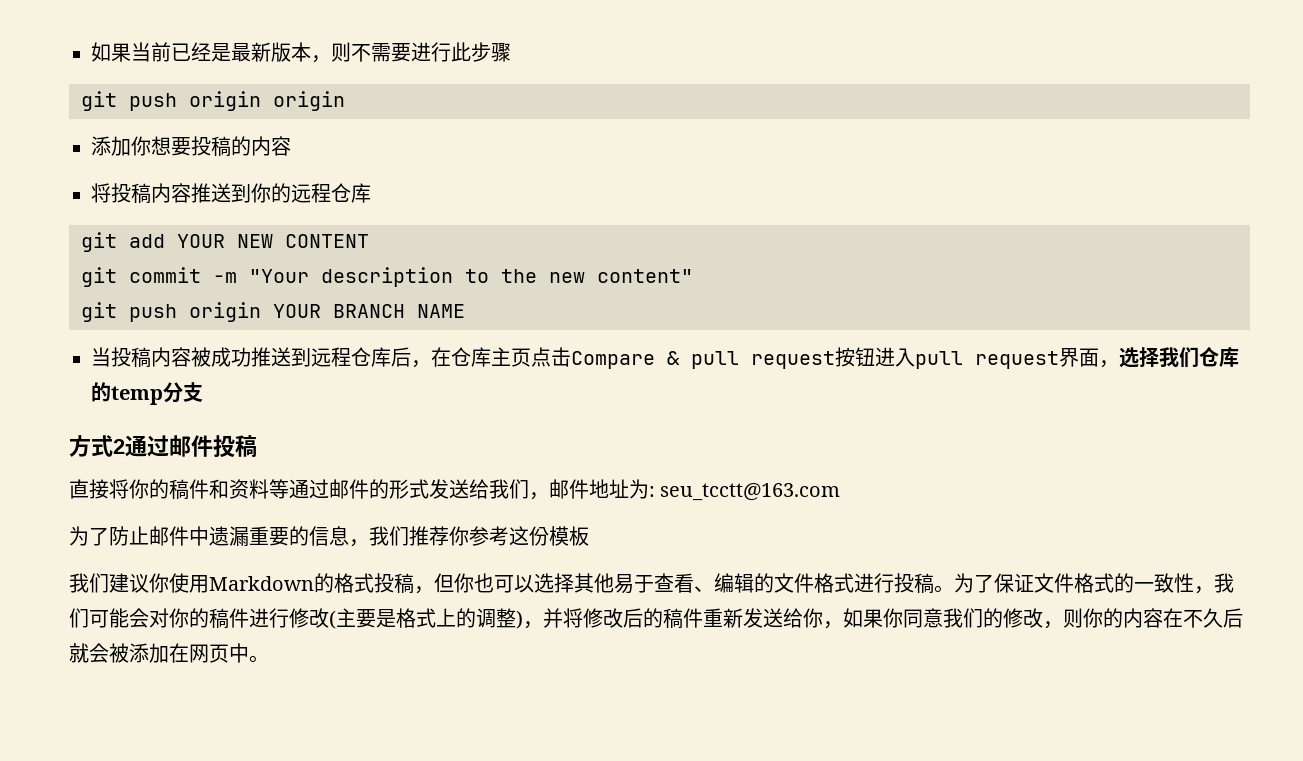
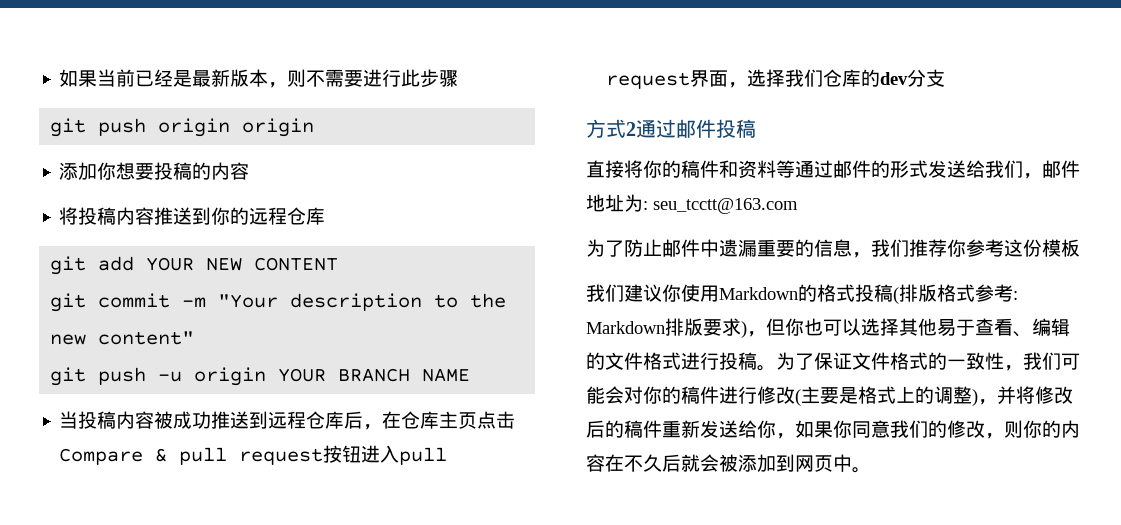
(177, 313) none -> [158,371,183,382] -u
[111,386,163,405] temp -> [880,72,909,85] dev
(414, 583) none -> [893,284,1018,304] [586,318,747,338] (排版格式参考: Markdown排版要求)
[169,643,189,663] 在 -> [776,454,795,472] 到

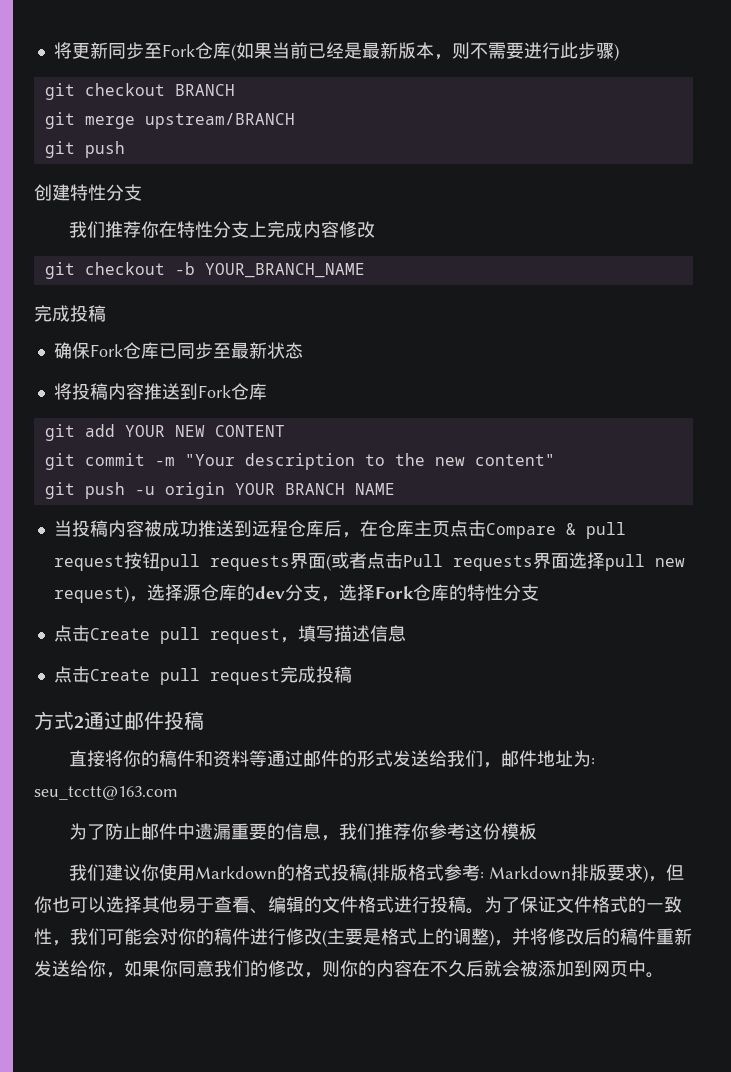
(59, 78) none -> [53,42,237,61] 将更新同步至Fork仓库(
[50,118,315,137] [59,162,250,180] // git push origin origin // 添加你想要投稿的内容 -> [613,44,619,61] [44,83,235,100] [44,112,295,129] [44,141,125,158] [34,184,142,201] [68,221,375,238] [44,262,365,279] [34,305,106,322] [53,342,303,359] ) // git checkout BRANCH // git merge upstream/BRANCH // git push // 创建特性分支 // 我们推荐你在特性分支上完成内容修改 // git checkout -b YOUR_BRANCH_NAME // 完成投稿 // 确保Fork仓库已同步至最新状态
[211,207,288,225] 你的远程 -> [197,385,231,398] Fork
[361,445,448,465] [606,69,946,89] 进入pull request界面，选择我们仓库的dev分支 -> [159,552,685,571] [53,584,539,603] [53,625,406,644] [53,666,352,685] pull requests界面(或者点击Pull requests界面选择pull new request)，选择源仓库的dev分支，选择Fork仓库的特性分支 // 点击Create pull request，填写描述信息 // 点击Create pull request完成投稿

